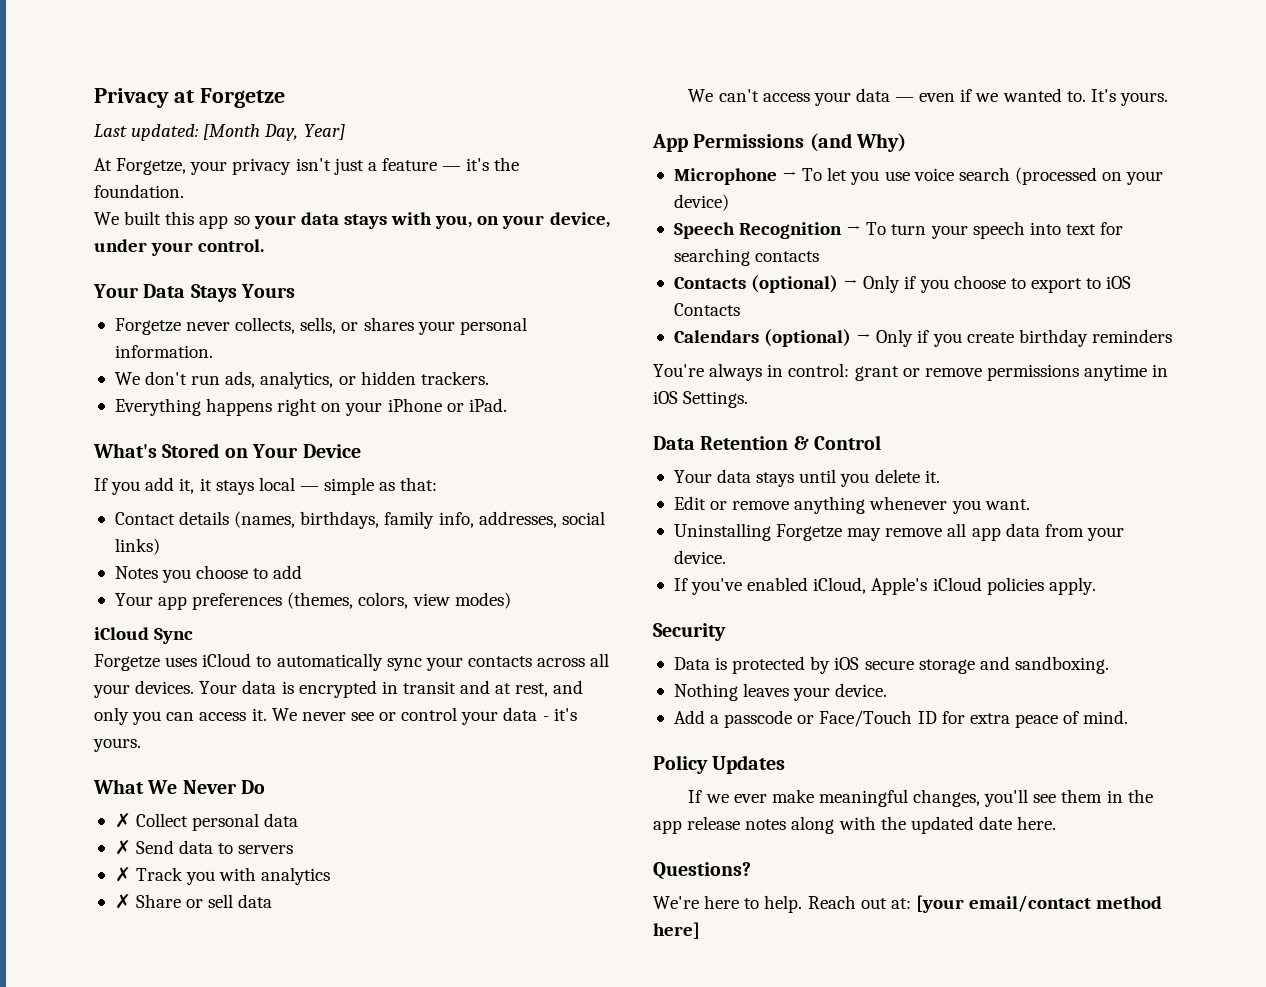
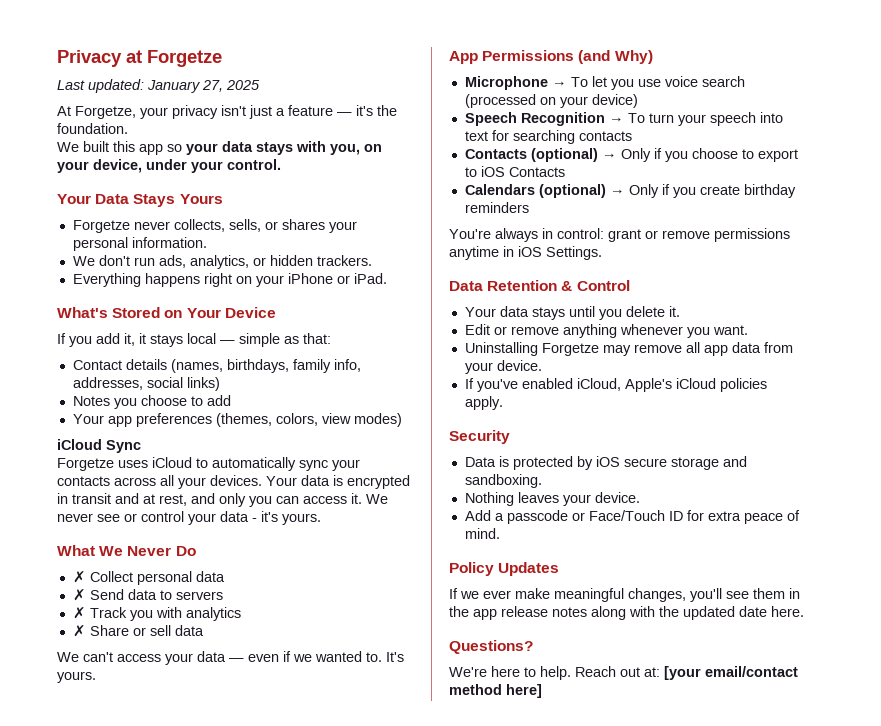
[203,124,345,141] [Month Day, Year] -> [147,80,260,93] January 27, 2025

